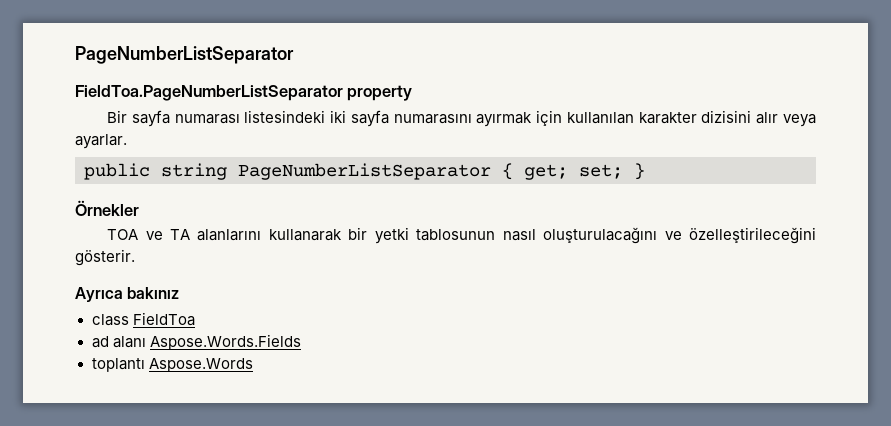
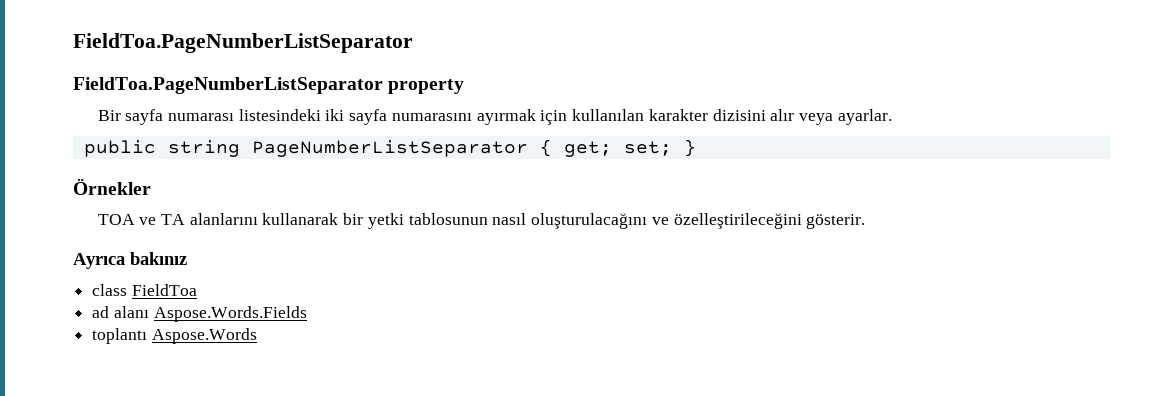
[75,46,294,64] PageNumberListSeparator -> [73,33,413,53] FieldToa.PageNumberListSeparator

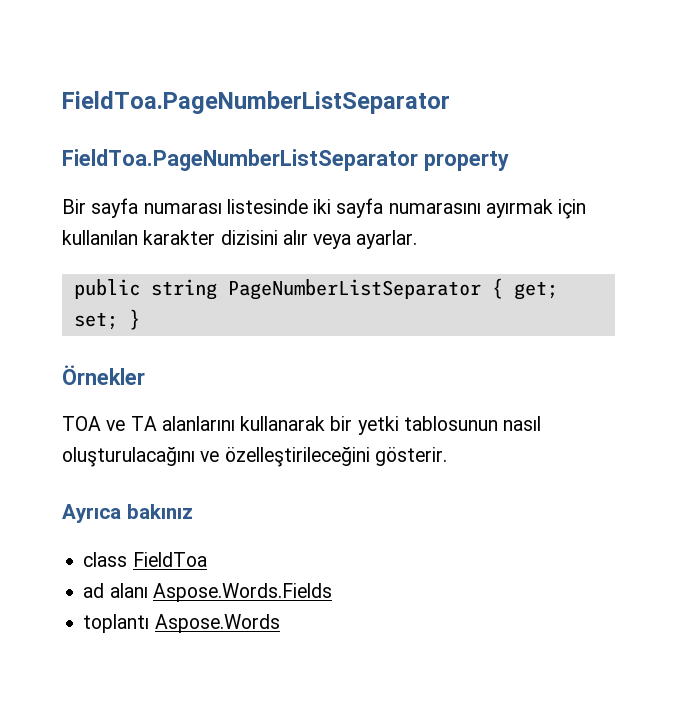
[238,109,321,121] listesindeki -> [226,199,308,214] listesinde

